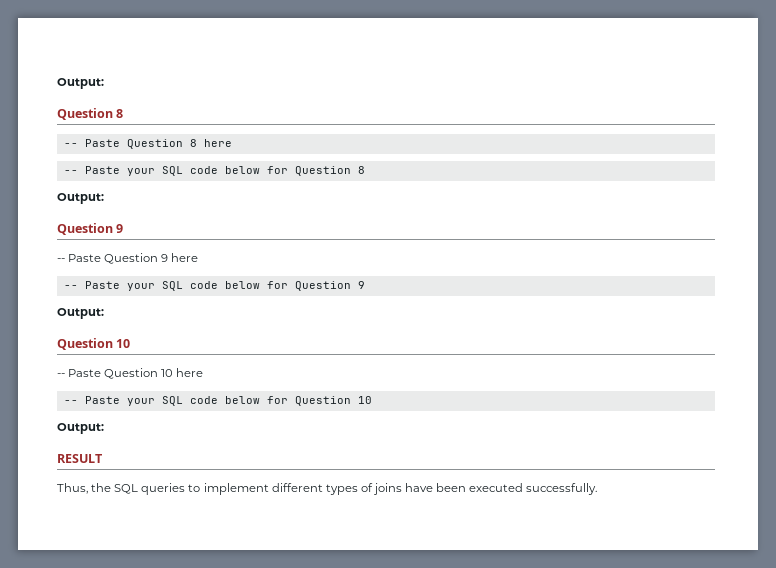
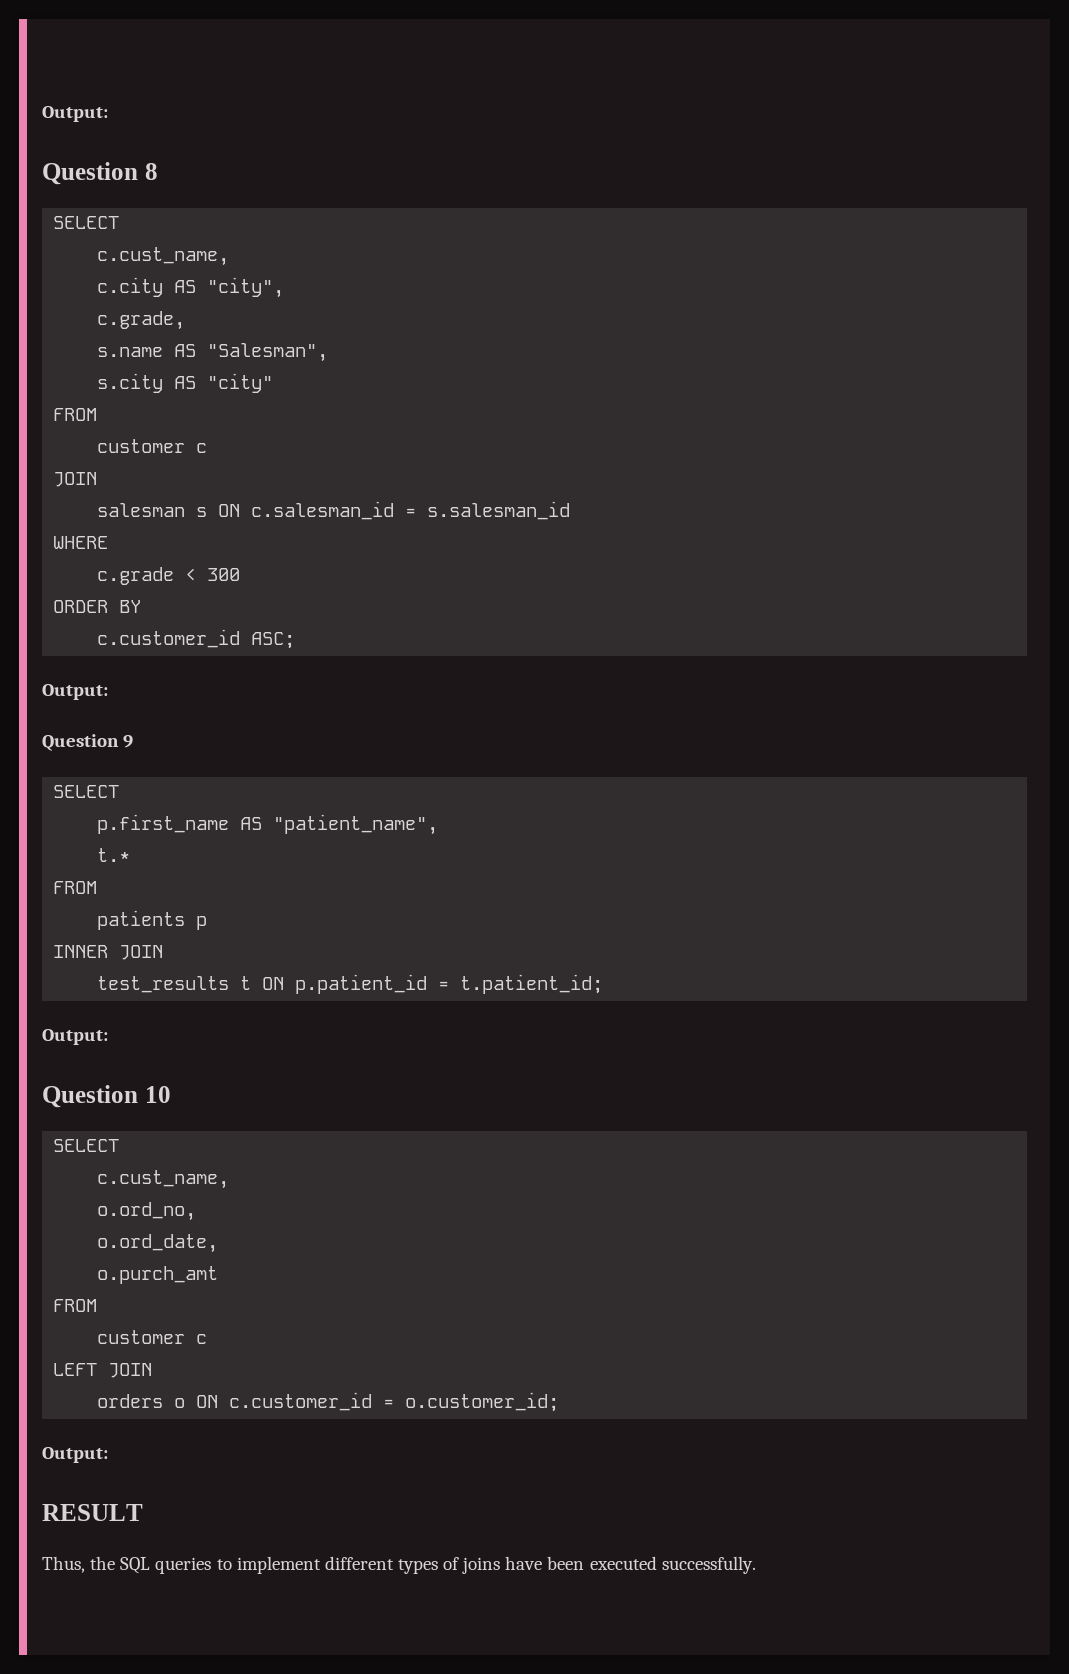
[63,139,232,149] [63,166,365,176] [57,193,104,204] [57,223,124,235] [57,253,199,264] [63,281,365,291] [57,308,104,319] [57,338,131,350] [57,368,204,379] [63,396,372,406] -- Paste Question 8 here // -- Paste your SQL code below for Question 8 // Output: // Question 9 // -- Paste Question 9 here // -- Paste your SQL code below for Question 9 // Output: // Question 10 // -- Paste Question 10 here // -- Paste your SQL code below for Question 10 -> [53,216,120,229] [97,247,230,266] [97,277,285,298] [97,311,186,330] [97,343,329,362] [97,373,274,393] [53,408,98,421] [97,439,208,453] [53,472,98,487] [97,501,571,520] [53,536,109,549] [97,567,241,585] [53,600,142,613] [97,629,296,649] [42,684,108,700] [42,734,134,751] [53,785,120,798] [97,814,439,835] [97,848,131,862] [53,881,98,894] [97,910,208,930] [53,945,164,960] [97,974,604,994] [42,1029,108,1045] [42,1085,171,1108] [53,1139,120,1152] [97,1170,230,1189] [97,1202,197,1221] [97,1234,219,1253] [97,1266,219,1284] [53,1299,98,1312] [97,1330,208,1344] [53,1363,153,1378] [97,1392,560,1412] SELECT // c.cust_name, // c.city AS "city", // c.grade, // s.name AS "Salesman", // s.city AS "city" // FROM // customer c // JOIN // salesman s ON c.salesman_id = s.salesman_id // WHERE // c.grade < 300 // ORDER BY // c.customer_id ASC; // Output: // Question 9 // SELECT // p.first_name AS "patient_name", // t.* // FROM // patients p // INNER JOIN // test_results t ON p.patient_id = t.patient_id; // Output: // Question 10 // SELECT // c.cust_name, // o.ord_no, // o.ord_date, // o.purch_amt // FROM // customer c // LEFT JOIN // orders o ON c.customer_id = o.customer_id;

